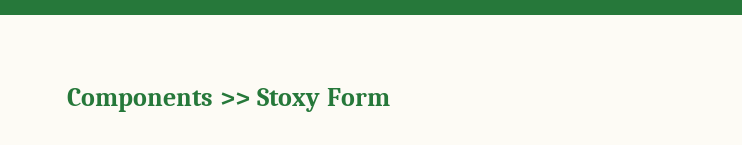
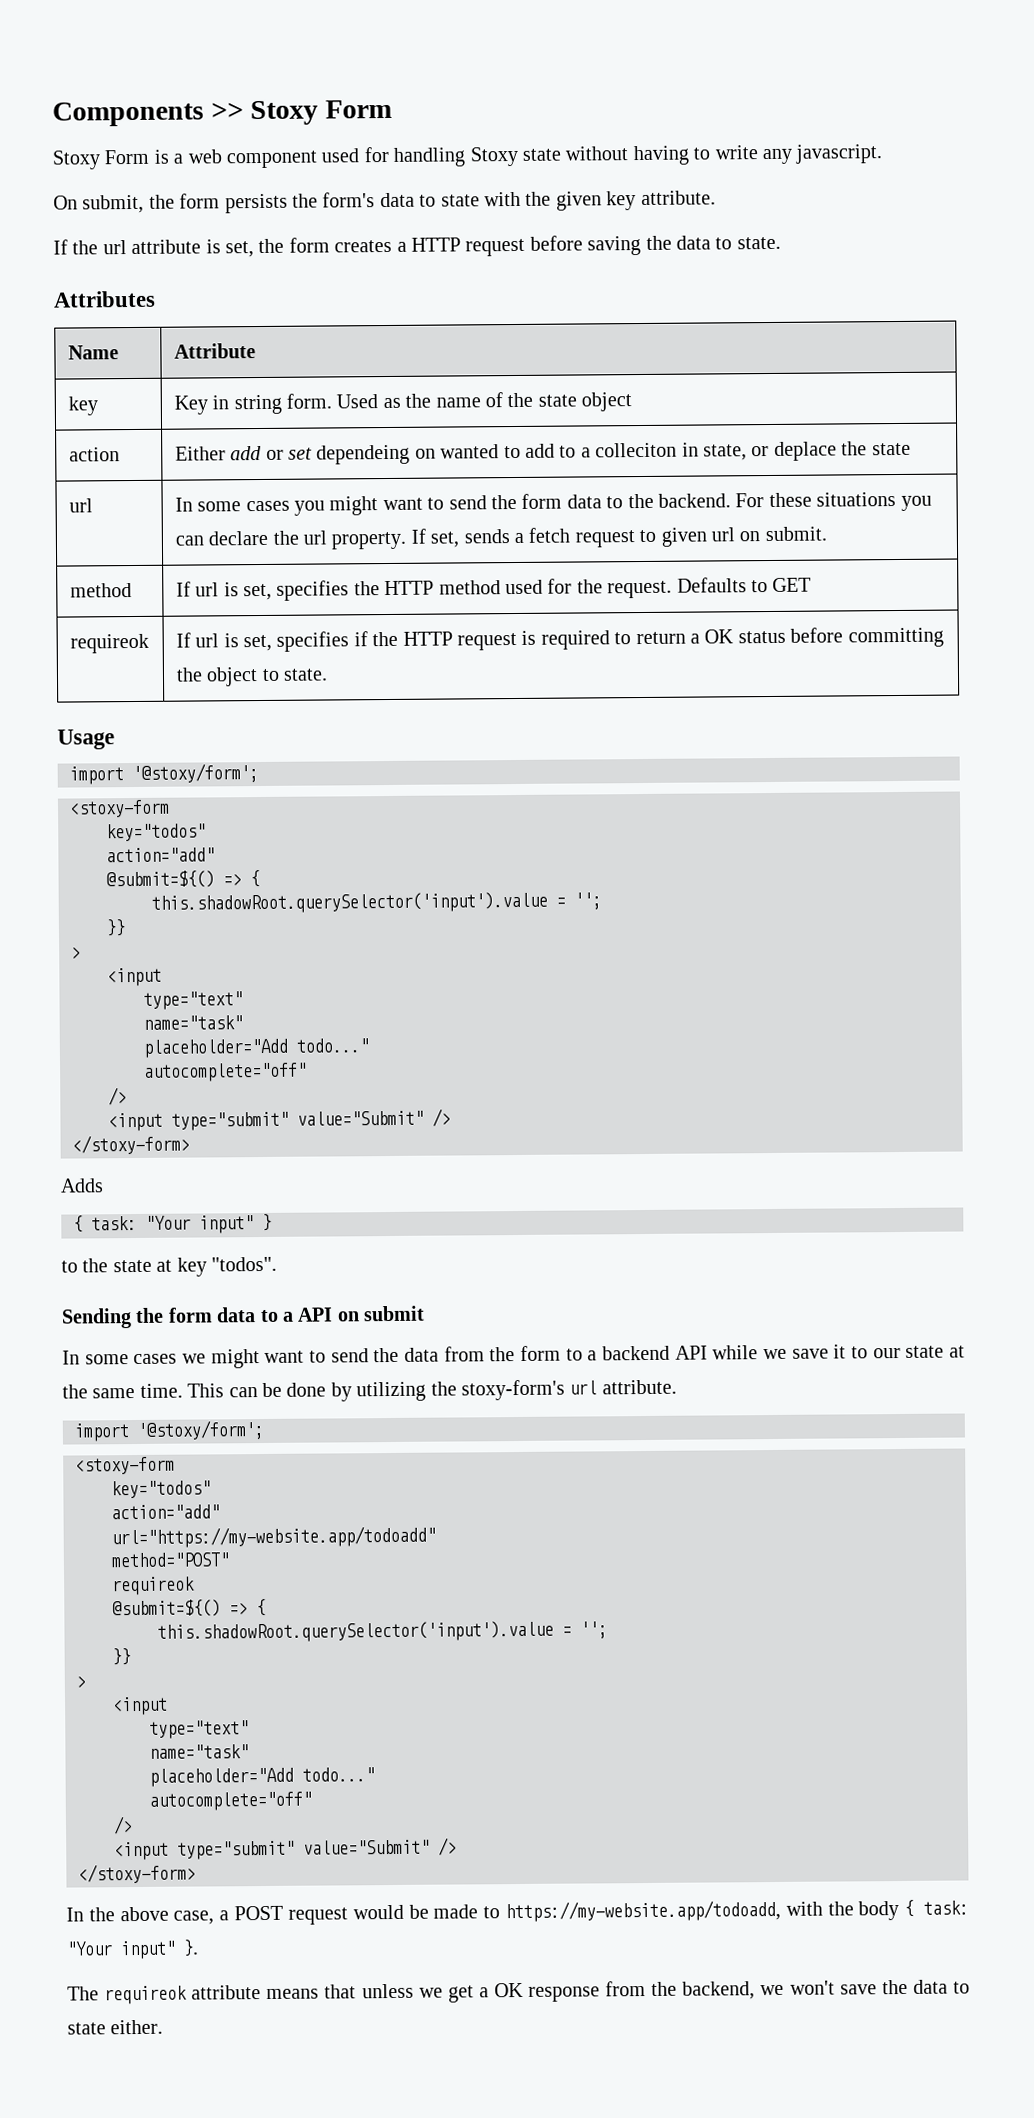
(391, 97) none -> [52,144,883,170] [53,190,716,214] [53,235,781,258] [53,290,156,308] [67,345,119,360] [173,343,256,359] [67,396,98,416] [173,392,633,415] [68,447,120,462] [174,441,911,465] [68,498,93,513] [174,492,932,516] [174,526,827,550] [69,583,132,598] [175,577,812,601] [69,633,149,654] [175,627,944,652] [175,667,329,687] [57,729,115,750] [69,763,259,785] [69,799,170,818] [106,823,206,842] [106,847,215,863] [106,870,260,889] [151,891,602,914] [106,919,126,937] [71,946,81,959] [107,967,162,987] [143,991,243,1010] [143,1015,243,1030] [143,1038,369,1058] [144,1062,307,1082] [108,1087,127,1106] [108,1108,451,1132] [72,1134,190,1155] [60,1178,104,1193] [73,1213,272,1234] [61,1256,277,1277] [61,1305,426,1329] [62,1344,965,1369] [62,1379,677,1402] [74,1419,264,1442] [75,1456,175,1475] [111,1480,211,1499] [111,1504,220,1520] [111,1525,436,1549] [111,1552,229,1568] [112,1576,195,1596] [112,1598,266,1618] [157,1620,608,1643] [112,1648,131,1666] [76,1675,86,1688] [112,1696,168,1716] [149,1720,249,1739] [149,1744,249,1759] [149,1767,375,1787] [149,1791,312,1811] [113,1816,133,1835] [114,1837,457,1861] [78,1863,196,1884] [66,1899,970,1925] [66,1939,199,1960] [67,1979,970,2005] [67,2019,164,2035] // Stoxy Form is a web component used for handling Stoxy state without having to write any javascript. // On submit, the form persists the form's data to state with the given key attribute. // If the url attribute is set, the form creates a HTTP request before saving the data to state. // Attributes // Name | Attribute // key | Key in string form. Used as the name of the state object // action | Either add or set dependeing on wanted to add to a colleciton in state, or deplace the state // url | In some cases you might want to send the form data to the backend. For these situations you can declare the url property. If set, sends a fetch request to given url on submit. // method | If url is set, specifies the HTTP method used for the request. Defaults to GET // requireok | If url is set, specifies if the HTTP request is required to return a OK status before committing the object to state. // Usage // import '@stoxy/form'; // <stoxy-form // key="todos" // action="add" // @submit=${() => { // this.shadowRoot.querySelector('input').value = ''; // }} // > // <input // type="text" // name="task" // placeholder="Add todo..." // autocomplete="off" // /> // <input type="submit" value="Submit" /> // </stoxy-form> // Adds // { task: "Your input" } // to the state at key "todos". // Sending the form data to a API on submit // In some cases we might want to send the data from the form to a backend API while we save it to our state at the same time. This can be done by utilizing the stoxy-form's url attribute. // import '@stoxy/form'; // <stoxy-form // key="todos" // action="add" // url="https://my-website.app/todoadd" // method="POST" // requireok // @submit=${() => { // this.shadowRoot.querySelector('input').value = ''; // }} // > // <input // type="text" // name="task" // placeholder="Add todo..." // autocomplete="off" // /> // <input type="submit" value="Submit" /> // </stoxy-form> // In the above case, a POST request would be made to https://my-website.app/todoadd, with the body { task: "Your input" }. // The requireok attribute means that unless we get a OK response from the backend, we won't save the data to state either.

